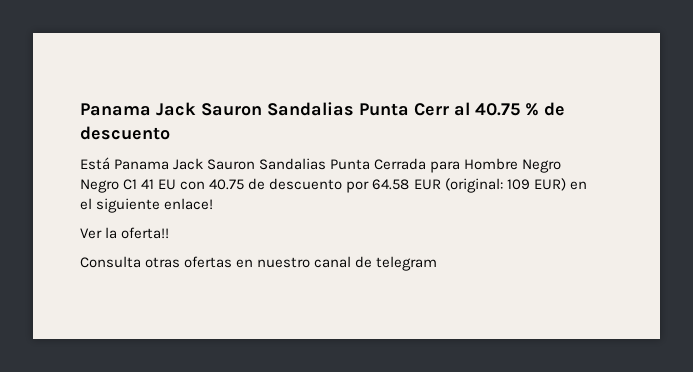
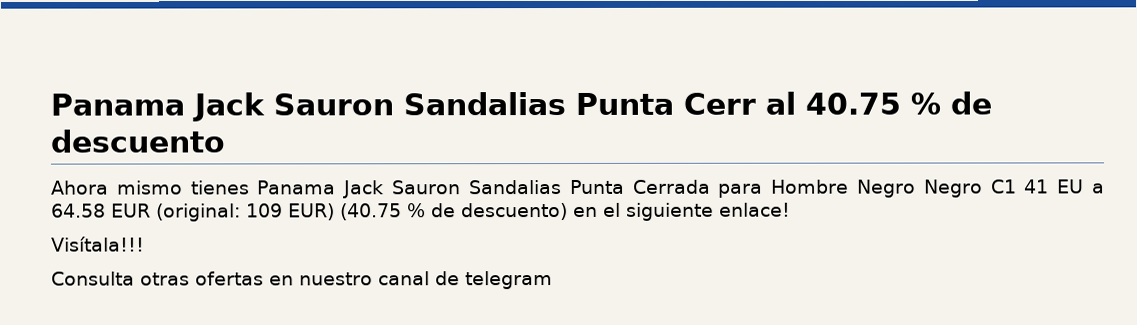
[80,157,110,170] Está -> [51,180,250,195] Ahora mismo tienes
[180,178,370,193] con 40.75 de descuento por -> [1092,183,1105,194] a
(566, 184) none -> [340,203,568,221] (40.75 % de descuento)
[80,227,170,239] Ver la oferta!! -> [51,236,145,252] Visítala!!!

